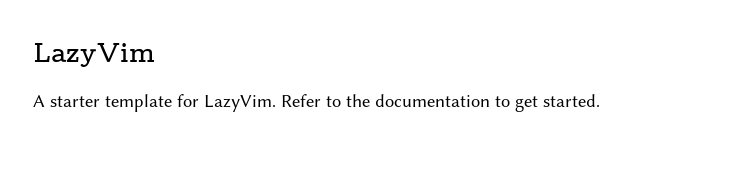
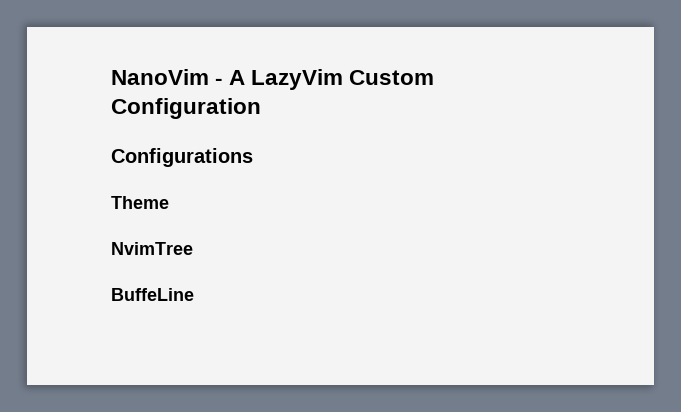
[33,43,155,67] [33,94,600,112] LazyVim // A starter template for LazyVim. Refer to the documentation to get started. -> [111,69,435,90] [111,98,261,119] [111,148,253,167] [111,196,169,209] [111,242,193,255] [111,288,194,301] NanoVim - A LazyVim Custom Configuration // Configurations // Theme // NvimTree // BuffeLine

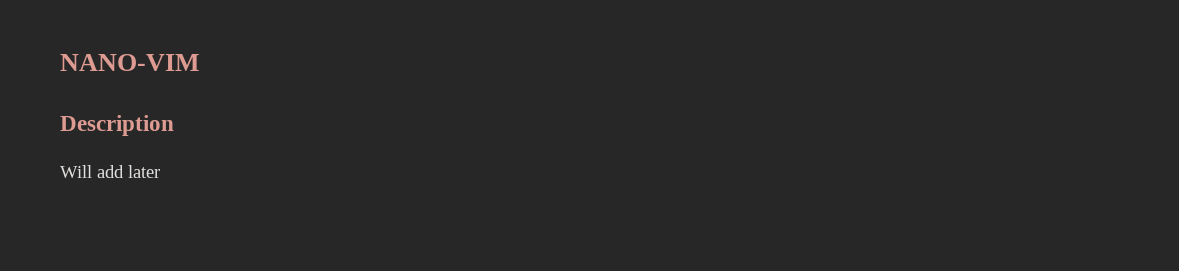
[111,69,435,90] [111,98,261,119] [111,148,253,167] [111,196,169,209] [111,242,193,255] [111,288,194,301] NanoVim - A LazyVim Custom Configuration // Configurations // Theme // NvimTree // BuffeLine -> [60,54,200,71] [60,115,174,136] [60,165,160,178] NANO-VIM // Description // Will add later

